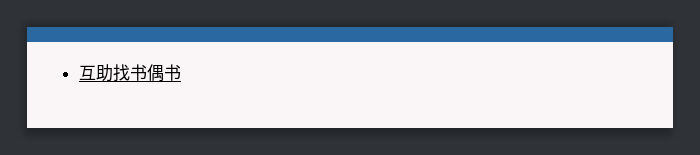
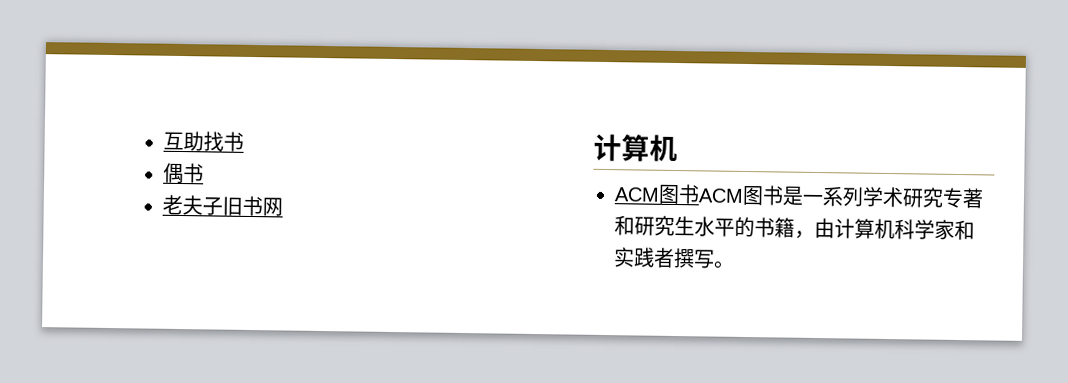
(147, 72) none -> (244, 141) //
(181, 72) none -> [162,194,283,217] [593,133,678,163] [614,184,984,209] [614,215,975,241] [613,247,735,269] // 老夫子旧书网 // 计算机 // ACM图书ACM图书是一系列学术研究专著和研究生水平的书籍，由计算机科学家和实践者撰写。

